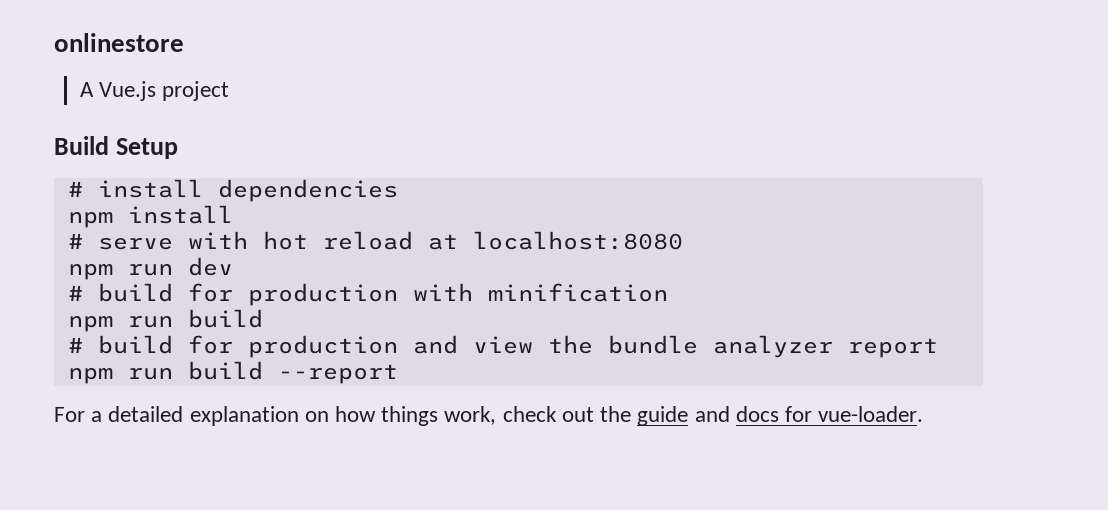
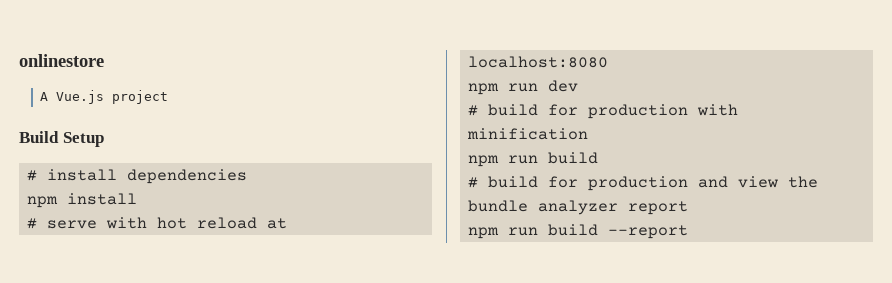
[54,406,924,426] // For a detailed explanation on how things work, check out the guide and docs for vue-loader. -> (688, 232) none

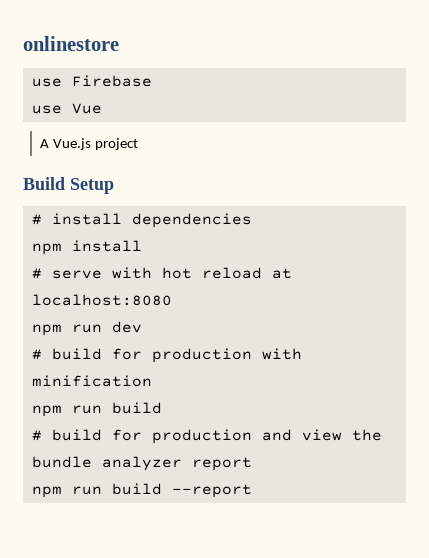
(104, 60) none -> [31,75,152,87] [31,103,102,114] // use Firebase // use Vue

